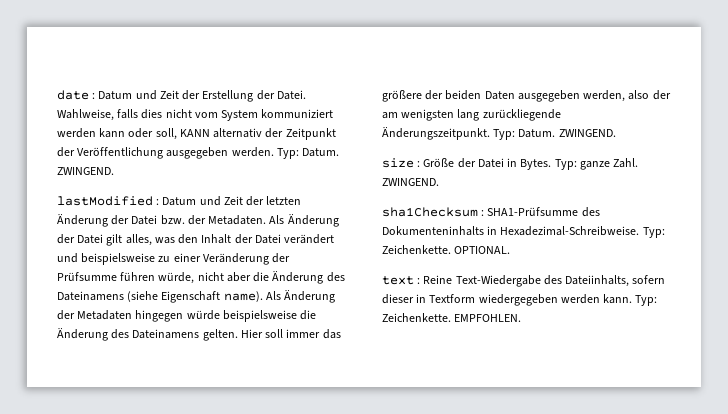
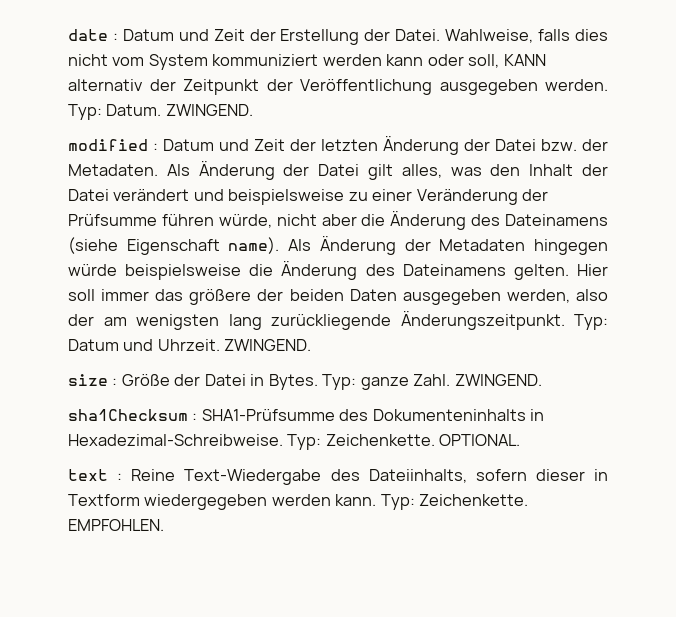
[57,196,153,206] lastModified -> [68,139,148,151] modified
[518,129,556,138] Datum. -> [68,339,220,351] Datum und Uhrzeit.

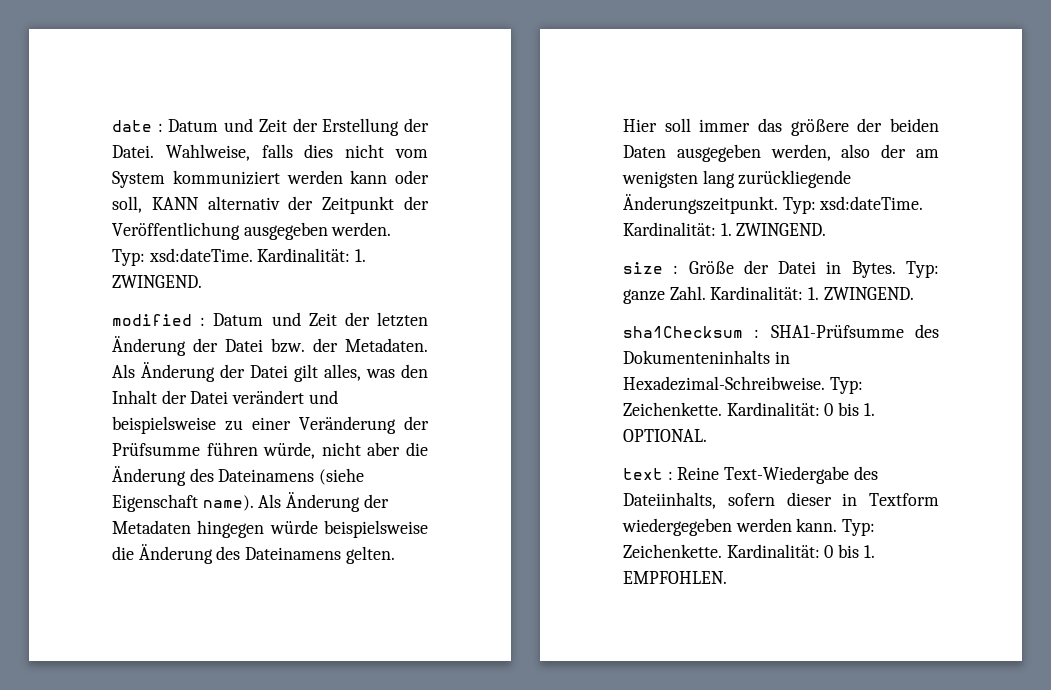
[106,104,162,116] Datum. -> [148,248,367,262] xsd:dateTime. Kardinalität: 1.
[68,339,220,351] Datum und Uhrzeit. -> [819,196,924,210] [623,222,732,236] xsd:dateTime. Kardinalität: 1.
(451, 380) none -> [710,286,820,300] Kardinalität: 1.
(435, 440) none -> [726,402,875,416] Kardinalität: 0 bis 1.
(529, 500) none -> [726,544,875,558] Kardinalität: 0 bis 1.

